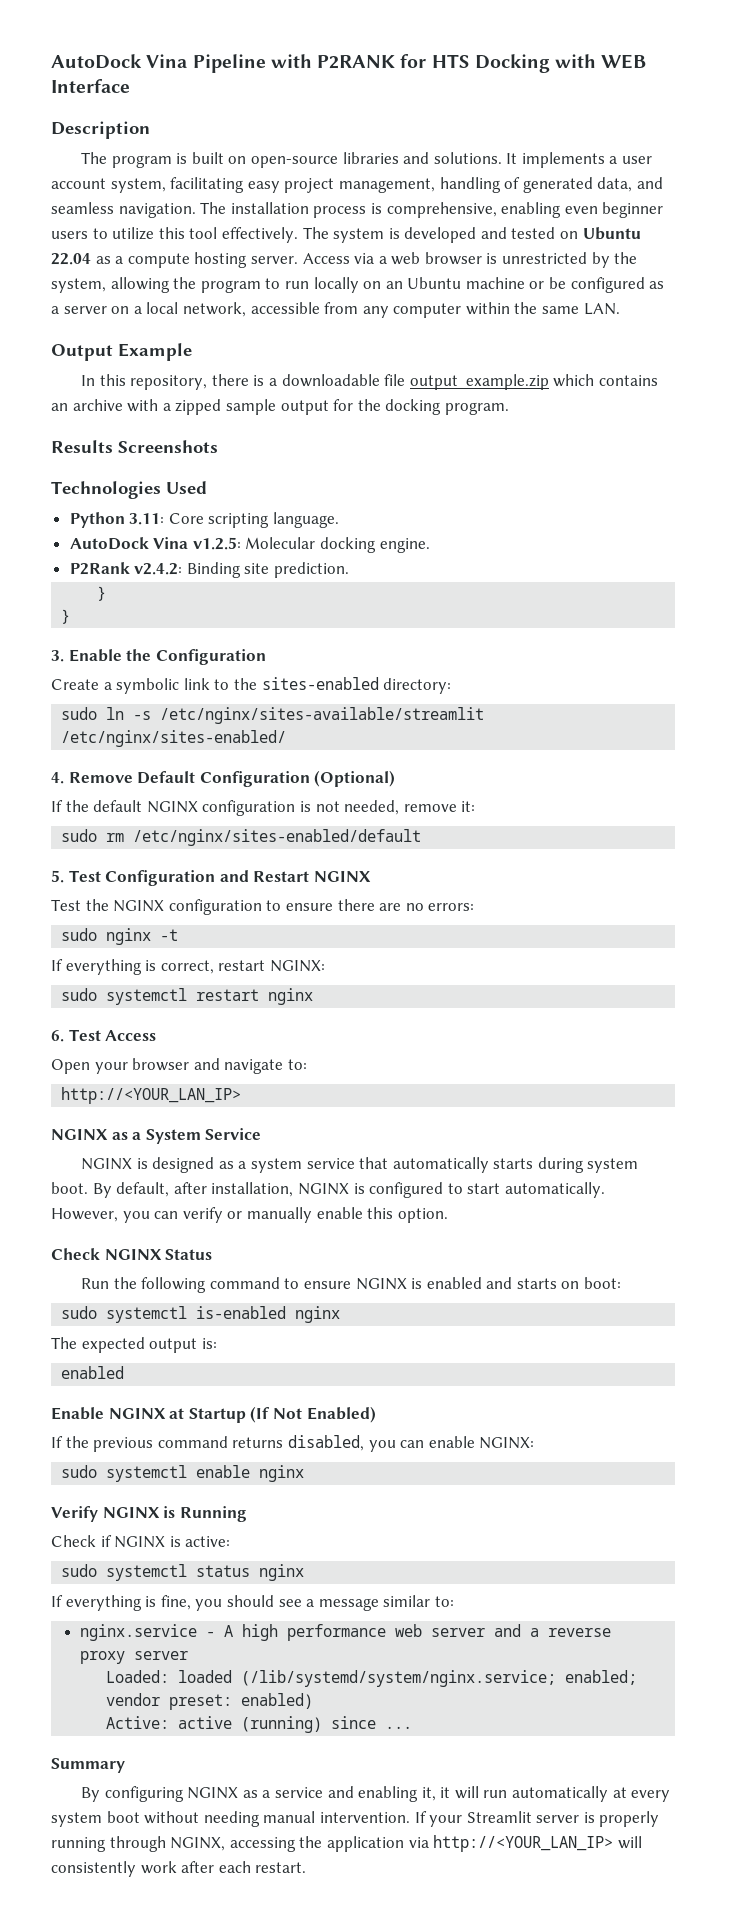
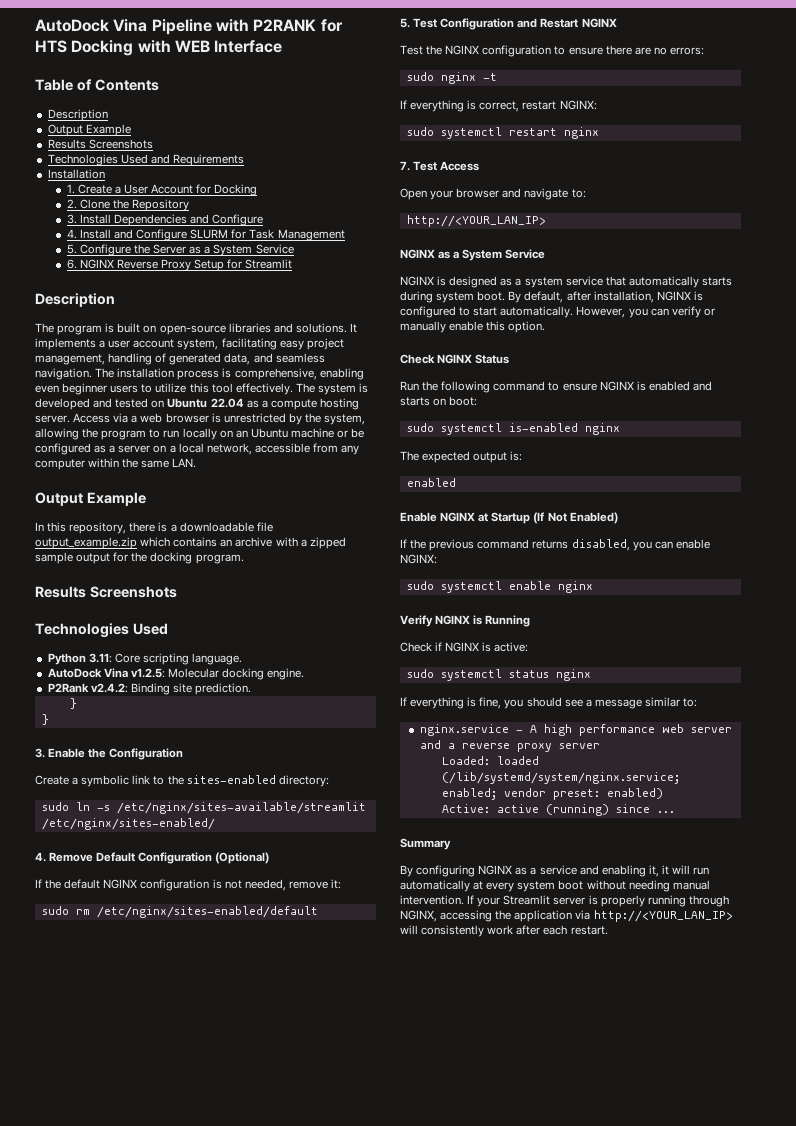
(130, 86) none -> [35,79,159,91] [47,109,108,121] [47,124,131,136] [47,139,153,149] [47,154,244,166] [47,169,105,179] [66,184,258,196] [66,199,190,211] [66,214,264,226] [66,229,345,241] [66,244,294,256] [66,259,293,271] // Table of Contents // Description // Output Example // Results Screenshots // Technologies Used and Requirements // Installation // 1. Create a User Account for Docking // 2. Clone the Repository // 3. Install Dependencies and Configure // 4. Install and Configure SLURM for Task Management // 5. Configure the Server as a System Service // 6. NGINX Reverse Proxy Setup for Streamlit
[51,1030,64,1042] 6. -> [400,161,410,171] 7.

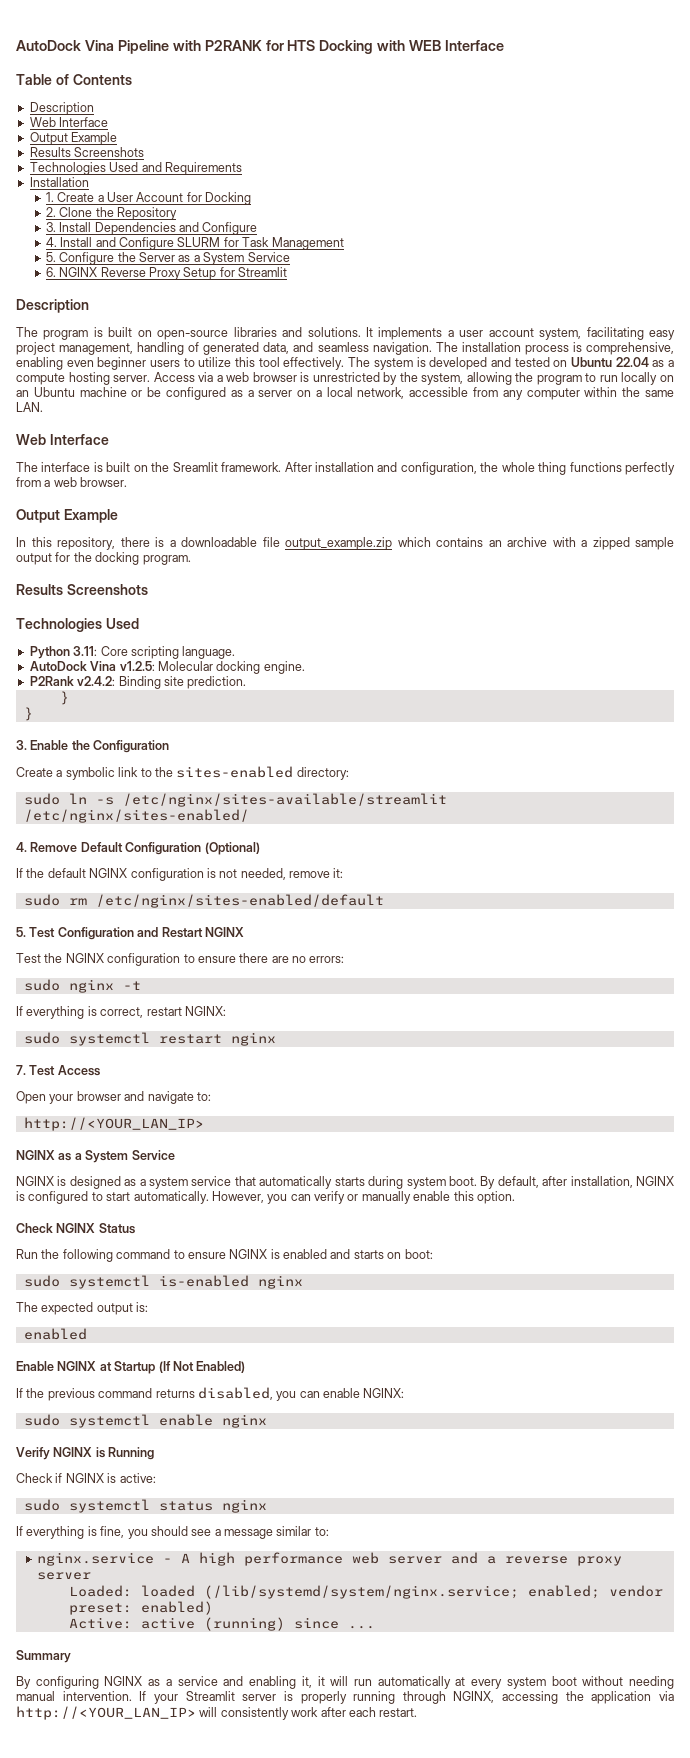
(108, 115) none -> [29,117,109,127] // Web Interface
(197, 463) none -> [16,434,109,445] [16,462,675,475] [16,477,128,487] // Web Interface // The interface is built on the Sreamlit framework. After installation and configuration, the whole thing functions perfectly from a web browser.

